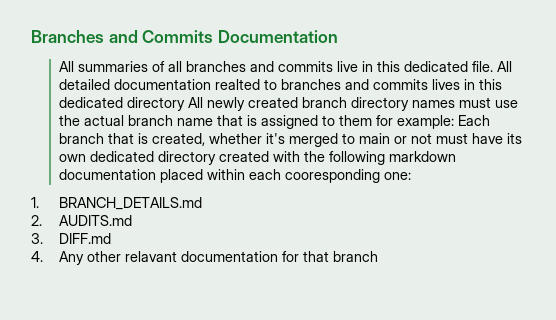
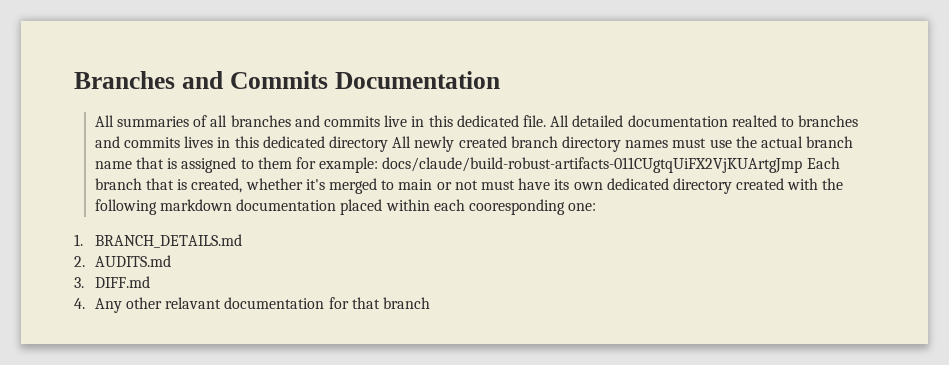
(455, 122) none -> [382,157,803,173] docs/claude/build-robust-artifacts-011CUgtqUiFX2VjKUArtgJmp

